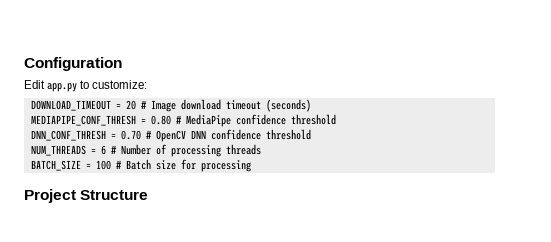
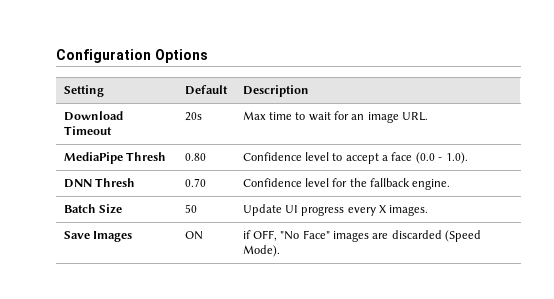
[24,80,148,92] [30,99,311,112] [30,114,336,127] [30,129,311,142] [30,144,261,157] [30,159,251,172] [24,189,149,203] // Edit app.py to customize: // DOWNLOAD_TIMEOUT = 20 # Image download timeout (seconds) // MEDIAPIPE_CONF_THRESH = 0.80 # MediaPipe confidence threshold // DNN_CONF_THRESH = 0.70 # OpenCV DNN confidence threshold // NUM_THREADS = 6 # Number of processing threads // BATCH_SIZE = 100 # Batch size for processing // Project Structure -> [154,49,208,63] [63,85,104,97] [184,85,228,95] [242,85,309,97] [63,111,123,121] [63,126,112,135] [184,112,202,121] [242,111,429,123] [63,152,166,164] [184,153,206,161] [242,152,468,164] [63,178,135,188] [184,178,206,187] [242,178,451,190] [63,204,122,214] [184,204,197,213] [242,204,429,216] [63,231,132,242] [184,231,203,240] [242,230,482,242] [242,245,280,257] Options // Setting | Default | Description // Download Timeout | 20s | Max time to wait for an image URL. // MediaPipe Thresh | 0.80 | Confidence level to accept a face (0.0 - 1.0). // DNN Thresh | 0.70 | Confidence level for the fallback engine. // Batch Size | 50 | Update UI progress every X images. // Save Images | ON | if OFF, "No Face" images are discarded (Speed Mode).

